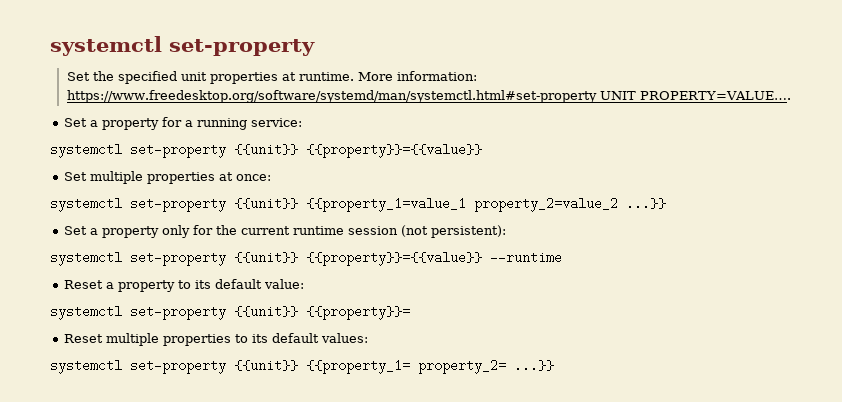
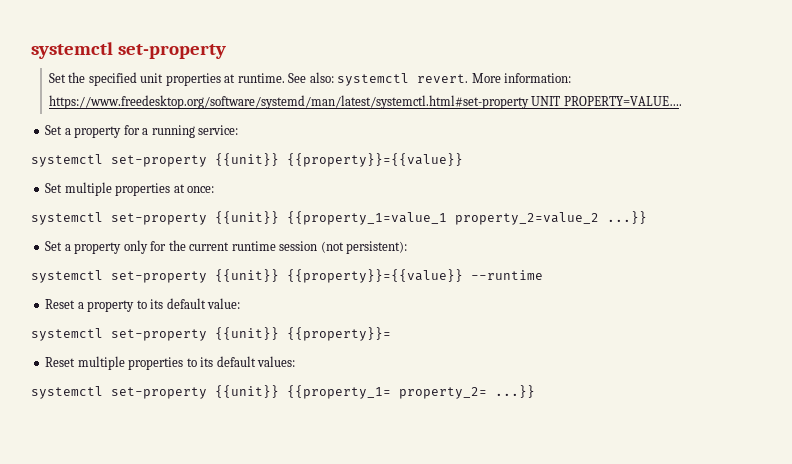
(354, 76) none -> [288,72,469,86] See also: systemctl revert.
[66,90,597,103] https://www.freedesktop.org/software/systemd/man/systemctl.html#set-property -> [48,95,529,109] https://www.freedesktop.org/software/systemd/man/latest/systemctl.html#set-property

